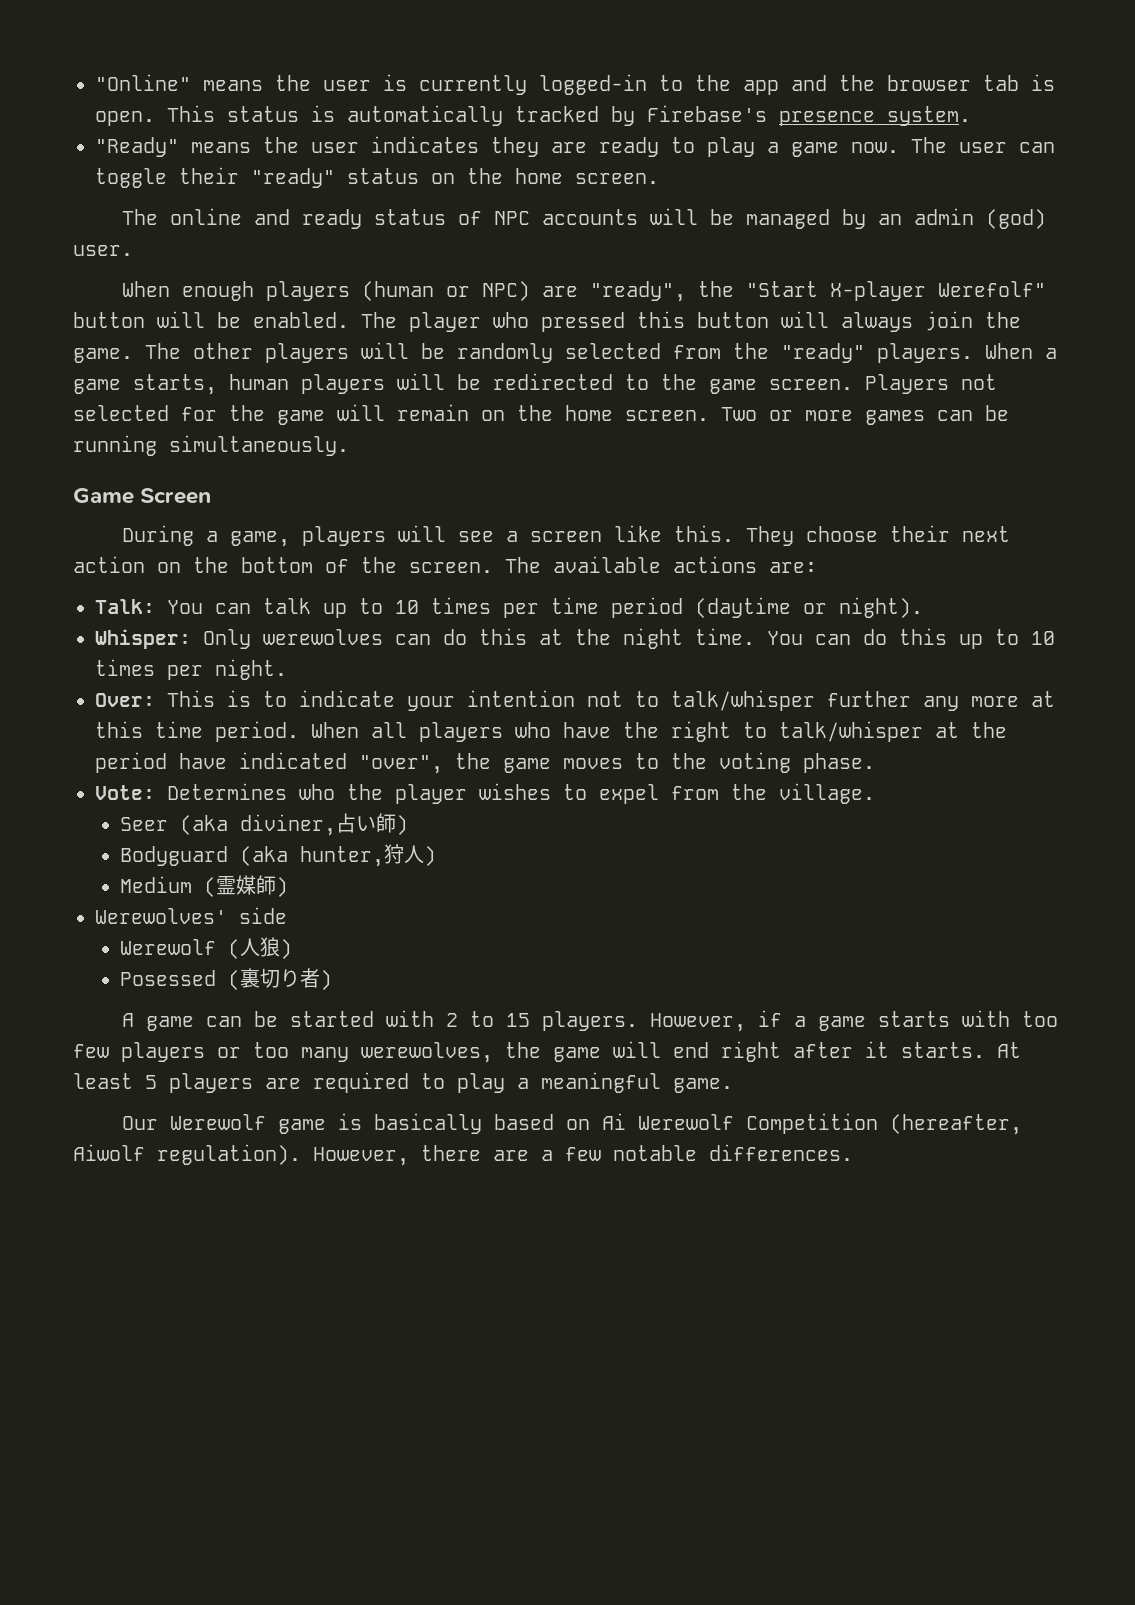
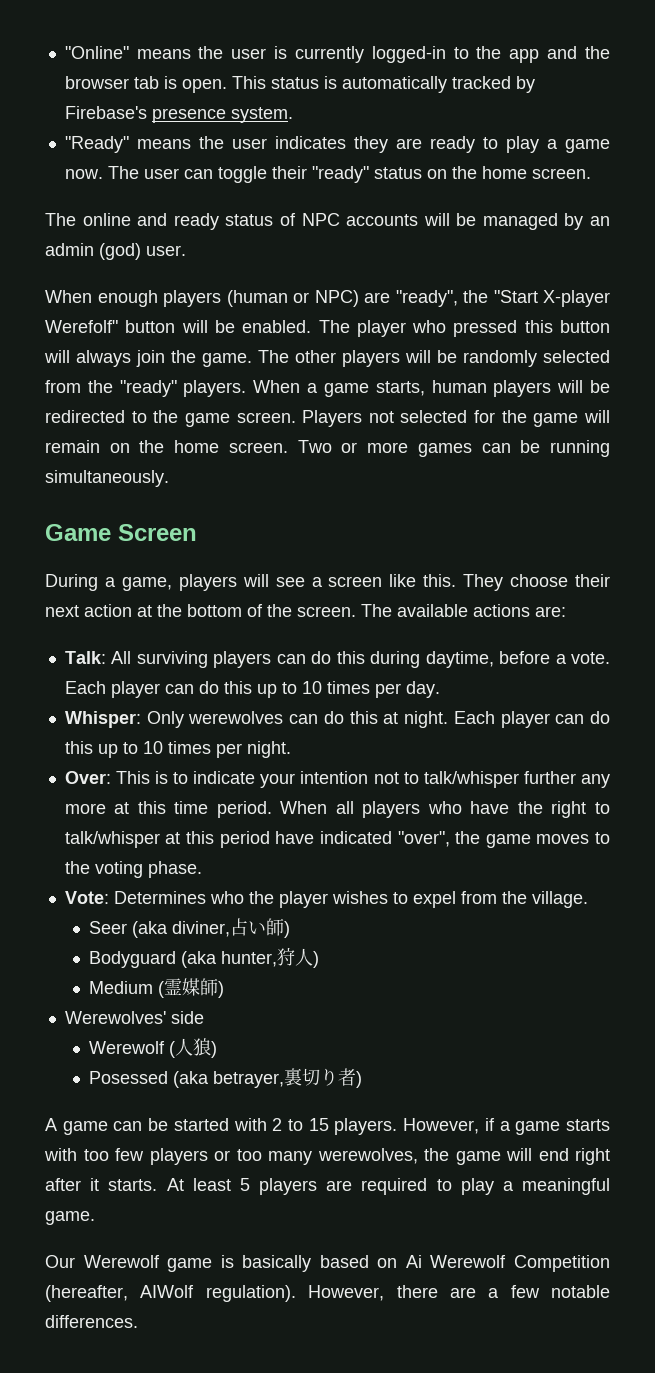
[157,562,181,573] on -> [137,605,152,617] at
[167,597,923,618] You can talk up to 10 times per time period (daytime or night). -> [111,651,611,668] [64,681,440,698] All surviving players can do this during daytime, before a vote. Each player can do this up to 10 times per day.
[575,628,803,649] the night time. You -> [404,711,550,728] night. Each player
[971,722,1007,738] the -> [186,831,215,844] this
[227,970,240,990] ( -> [173,1071,285,1088] (aka betrayer,
[73,1144,145,1161] Aiwolf -> [140,1285,195,1298] AIWolf

